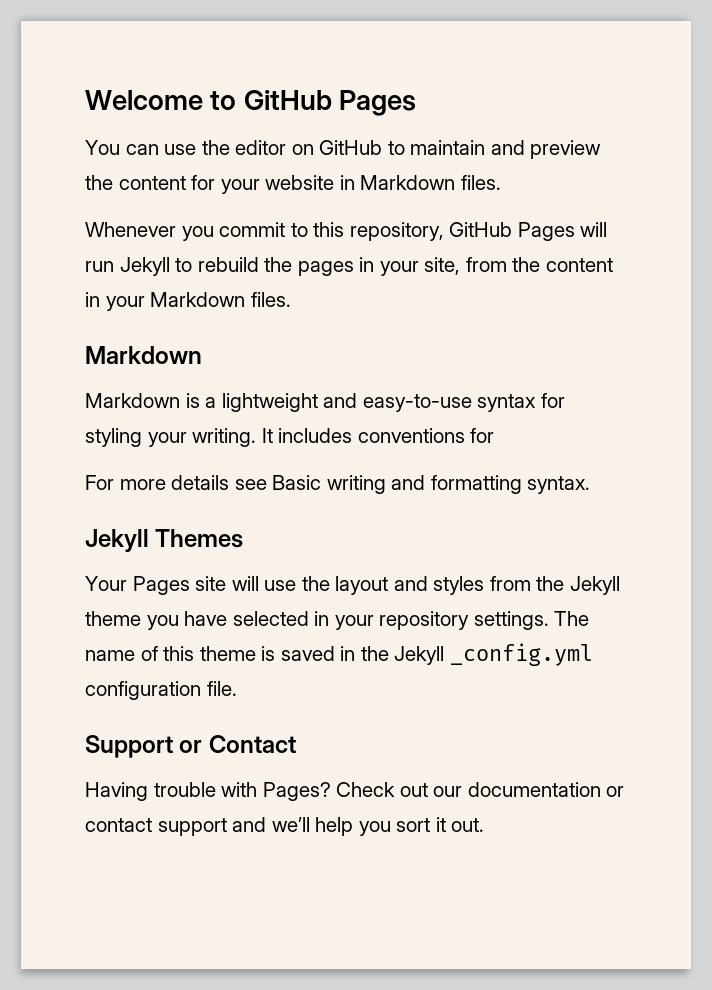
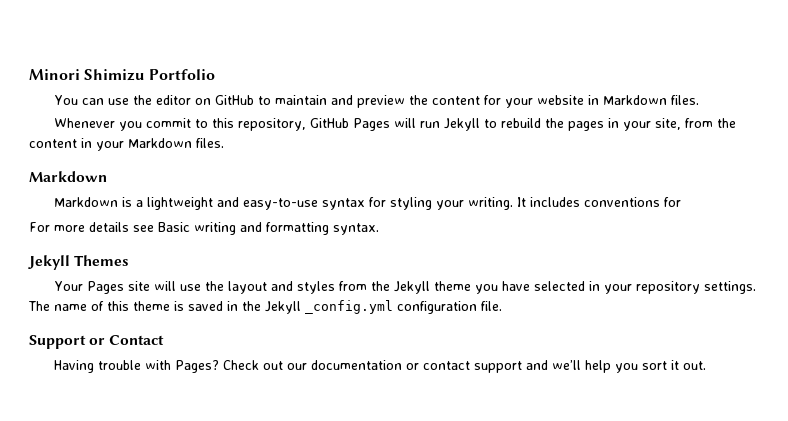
[85,90,417,116] Welcome to GitHub Pages -> [29,69,215,81] Minori Shimizu Portfolio

